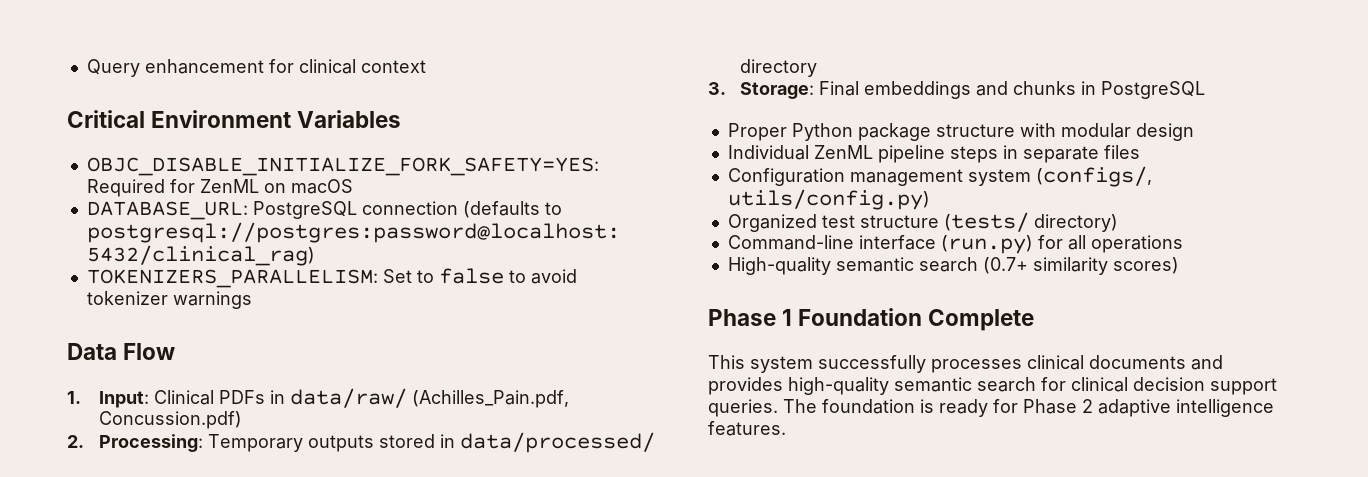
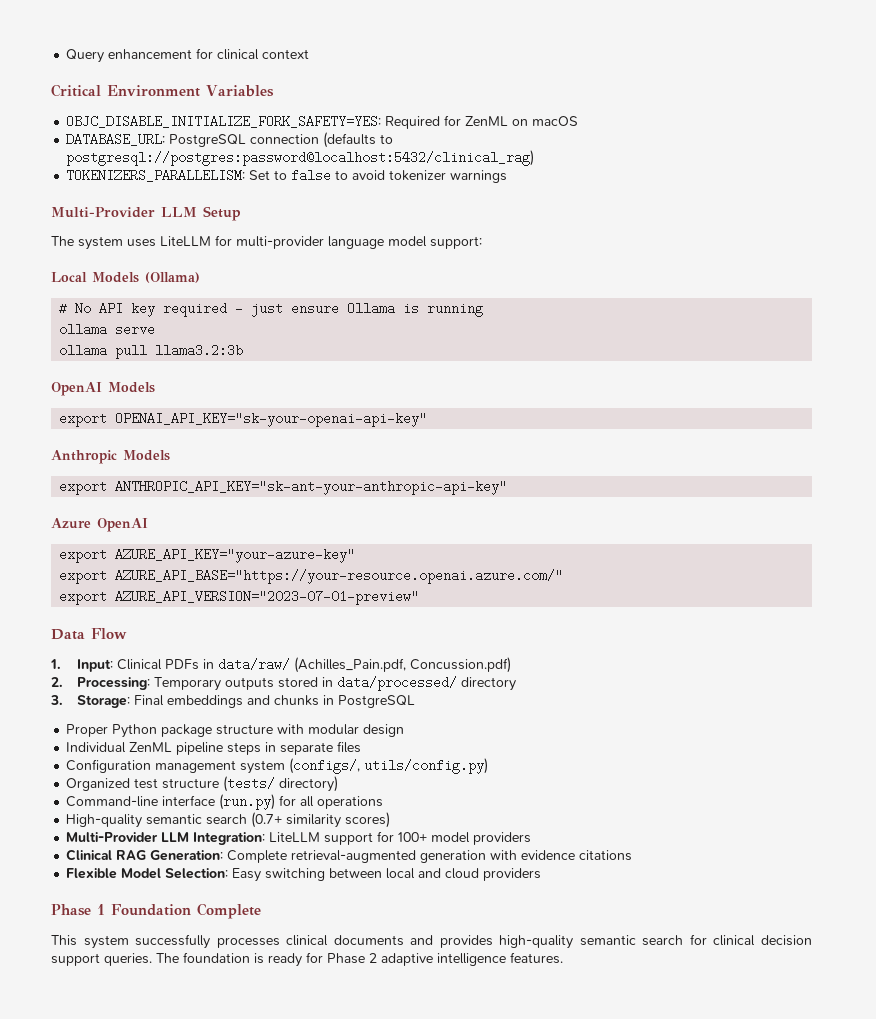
(252, 300) none -> [51,206,241,221] [51,235,482,250] [51,272,200,283] [59,302,484,317] [59,323,156,336] [59,344,244,359] [51,382,155,396] [59,412,428,427] [51,450,170,464] [59,480,508,495] [51,518,148,532] [59,548,356,563] [59,569,564,584] [59,590,420,605] // Multi-Provider LLM Setup // The system uses LiteLLM for multi-provider language model support: // Local Models (Ollama) // # No API key required - just ensure Ollama is running // ollama serve // ollama pull llama3.2:3b // OpenAI Models // export OPENAI_API_KEY="sk-your-openai-api-key" // Anthropic Models // export ANTHROPIC_API_KEY="sk-ant-your-anthropic-api-key" // Azure OpenAI // export AZURE_API_KEY="your-azure-key" // export AZURE_API_BASE="https://your-resource.openai.azure.com/" // export AZURE_API_VERSION="2023-07-01-preview"
(1179, 265) none -> [66,831,532,845] [66,849,633,863] [66,868,542,882] // Multi-Provider LLM Integration: LiteLLM support for 100+ model providers // Clinical RAG Generation: Complete retrieval-augmented generation with evidence citations // Flexible Model Selection: Easy switching between local and cloud providers

